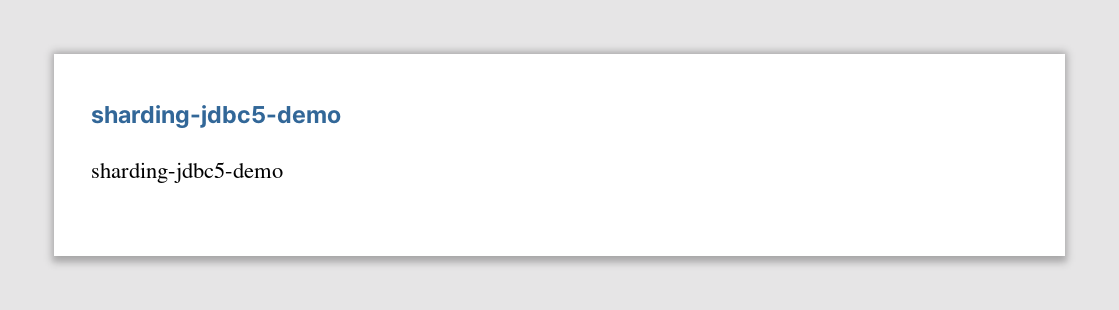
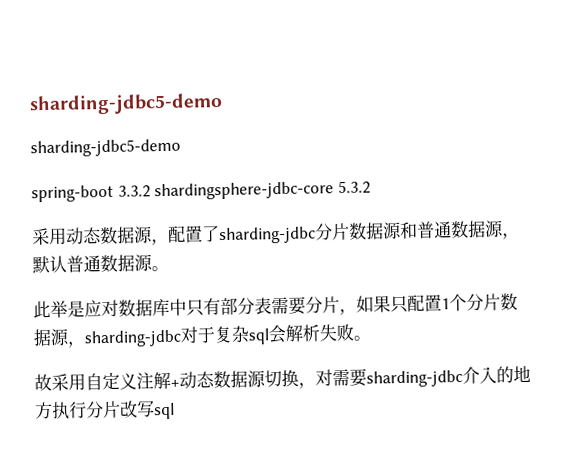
(283, 172) none -> [31,180,371,203] [32,220,520,246] [32,254,169,274] [33,293,518,319] [33,323,371,348] [34,365,531,392] [34,400,175,420] // spring-boot 3.3.2 shardingsphere-jdbc-core 5.3.2 // 采用动态数据源，配置了sharding-jdbc分片数据源和普通数据源，默认普通数据源。 // 此举是应对数据库中只有部分表需要分片，如果只配置1个分片数据源，sharding-jdbc对于复杂sql会解析失败。 // 故采用自定义注解+动态数据源切换，对需要sharding-jdbc介入的地方执行分片改写sql

